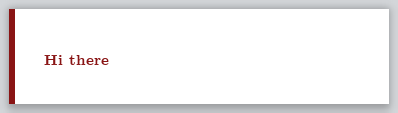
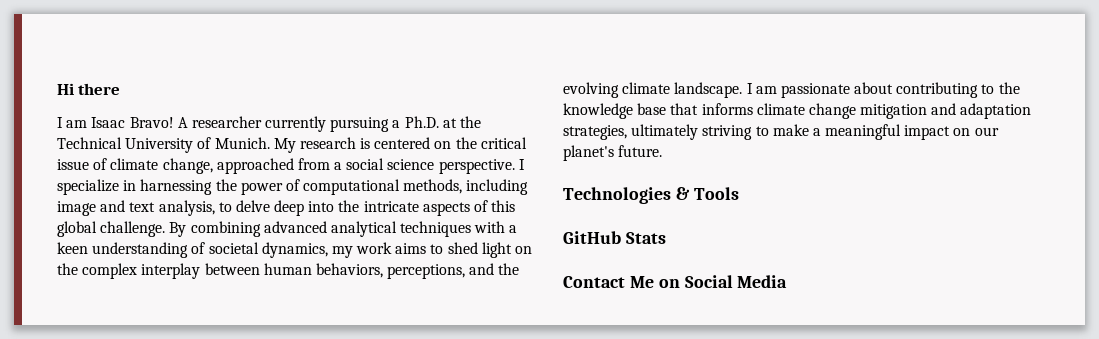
(109, 60) none -> [57,116,482,132] [57,137,527,153] [57,158,525,174] [57,179,529,195] [57,200,516,216] [57,221,518,237] [57,242,533,258] [57,263,520,279] [563,82,1020,98] [563,103,1032,119] [563,124,999,140] [563,145,663,161] [563,187,739,204] [563,231,666,244] [563,275,788,288] // I am Isaac Bravo! A researcher currently pursuing a Ph.D. at the Technical University of Munich. My research is centered on the critical issue of climate change, approached from a social science perspective. I specialize in harnessing the power of computational methods, including image and text analysis, to delve deep into the intricate aspects of this global challenge. By combining advanced analytical techniques with a keen understanding of societal dynamics, my work aims to shed light on the complex interplay between human behaviors, perceptions, and the evolving climate landscape. I am passionate about contributing to the knowledge base that informs climate change mitigation and adaptation strategies, ultimately striving to make a meaningful impact on our planet's future. // Technologies & Tools // GitHub Stats // Contact Me on Social Media

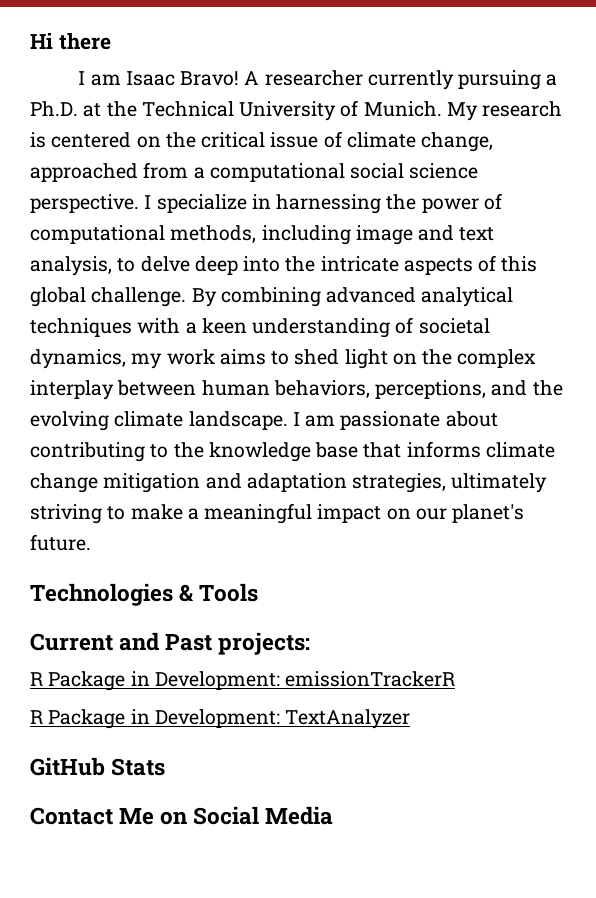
(343, 166) none -> [209,163,345,182] computational
(739, 193) none -> [30,632,311,655] [30,671,456,691] [30,709,411,729] // Current and Past projects: // R Package in Development: emissionTrackerR // R Package in Development: TextAnalyzer

